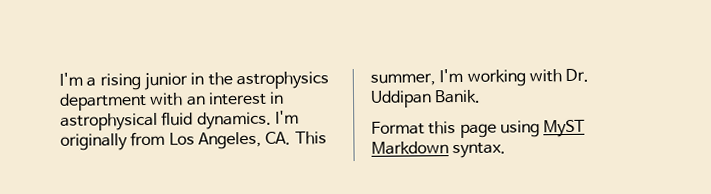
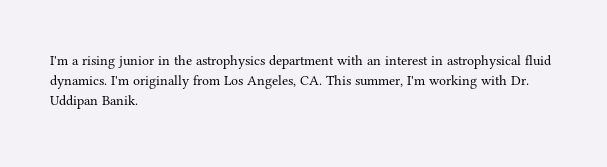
[371,119,586,139] [371,141,507,159] // Format this page using MyST Markdown syntax. -> (138, 100) none

